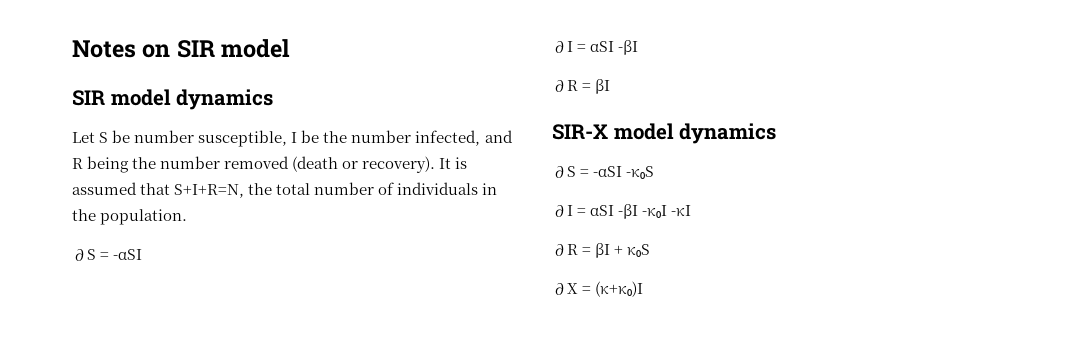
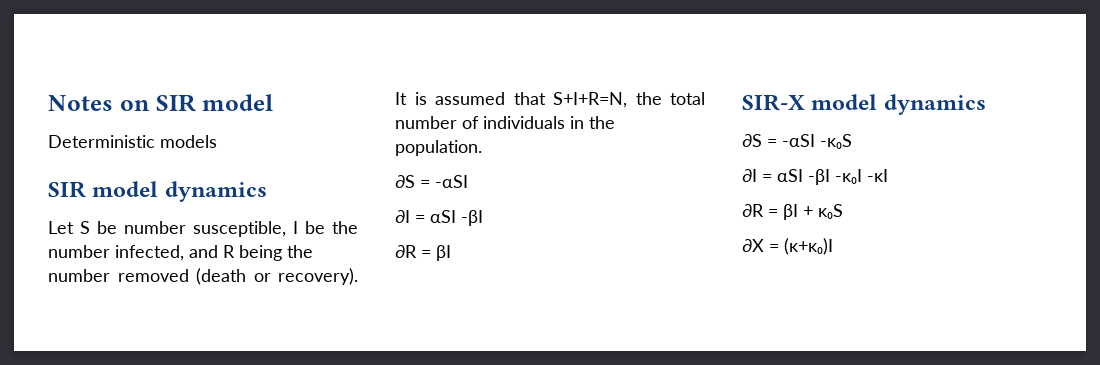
(291, 48) none -> [48,135,217,148] // Deterministic models

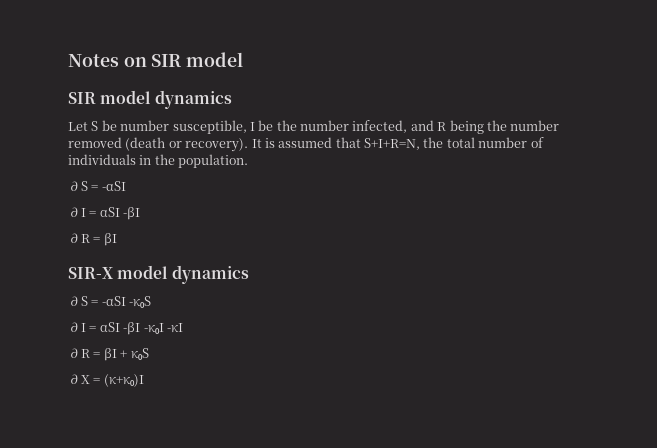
[48,135,217,148] // Deterministic models -> (244, 59) none

